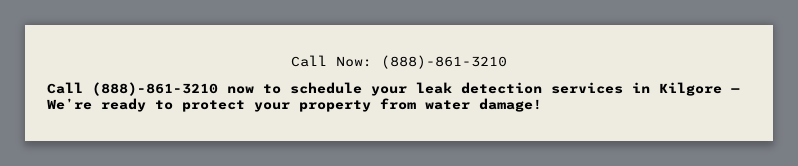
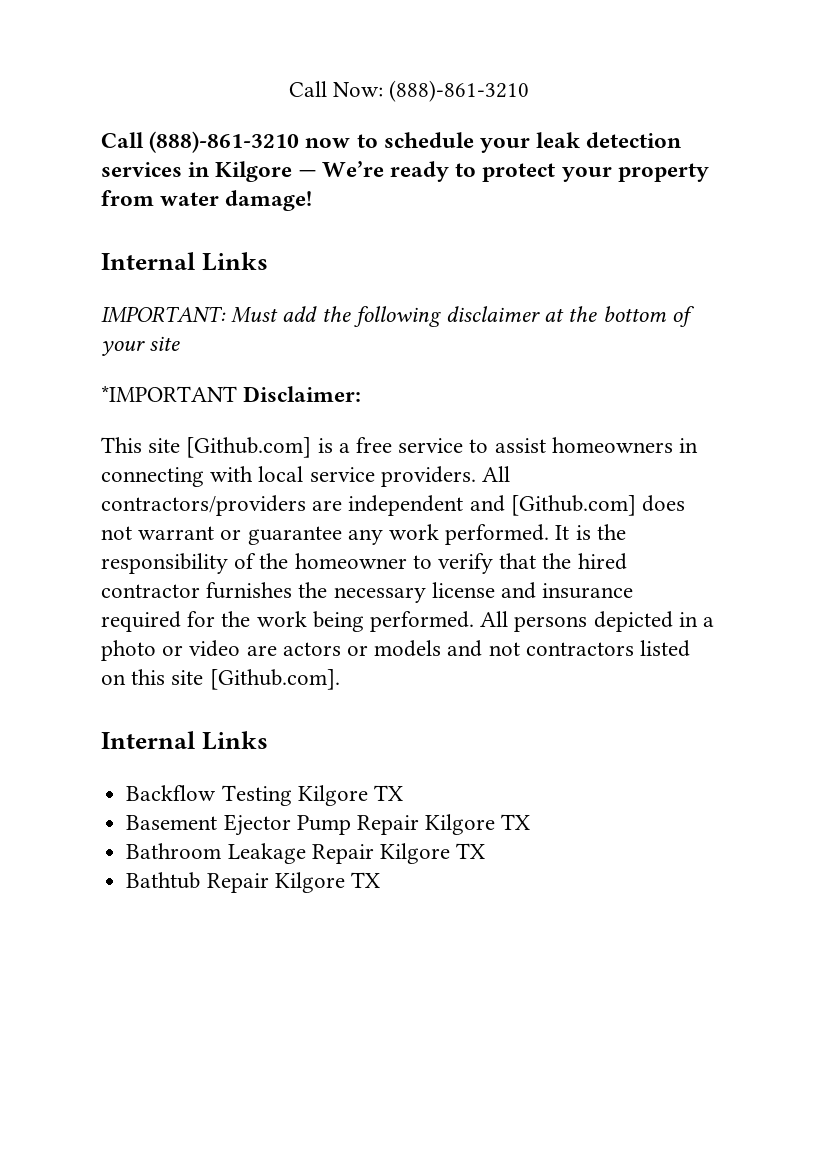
(542, 105) none -> [101,252,268,271] [101,306,695,327] [101,336,181,356] [101,385,362,402] [101,437,699,458] [101,466,511,487] [101,495,686,516] [101,524,626,545] [101,553,627,574] [101,582,634,603] [101,611,715,632] [101,640,691,661] [101,669,340,690] [101,731,268,750] [126,785,403,806] [126,814,531,836] [126,843,486,864] [126,872,380,893] // Internal Links // IMPORTANT: Must add the following disclaimer at the bottom of your site // *IMPORTANT Disclaimer: // This site [Github.com] is a free service to assist homeowners in connecting with local service providers. All contractors/providers are independent and [Github.com] does not warrant or guarantee any work performed. It is the responsibility of the homeowner to verify that the hired contractor furnishes the necessary license and insurance required for the work being performed. All persons depicted in a photo or video are actors or models and not contractors listed on this site [Github.com]. // Internal Links // Backflow Testing Kilgore TX // Basement Ejector Pump Repair Kilgore TX // Bathroom Leakage Repair Kilgore TX // Bathtub Repair Kilgore TX

